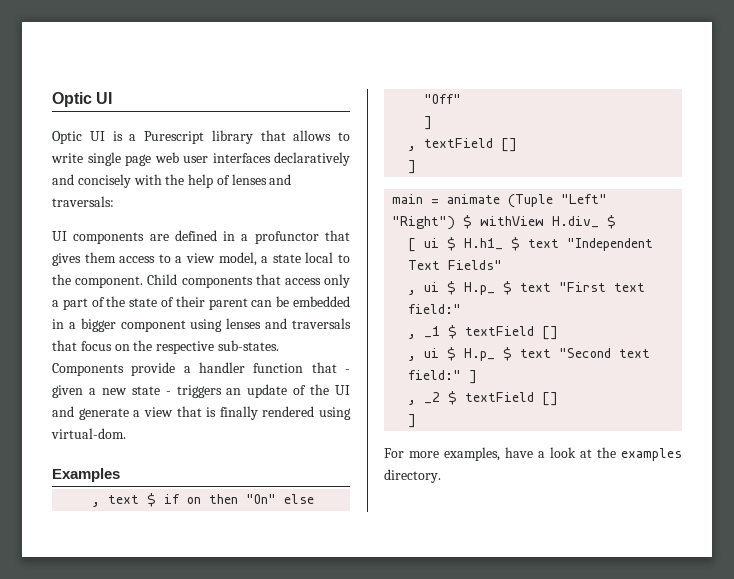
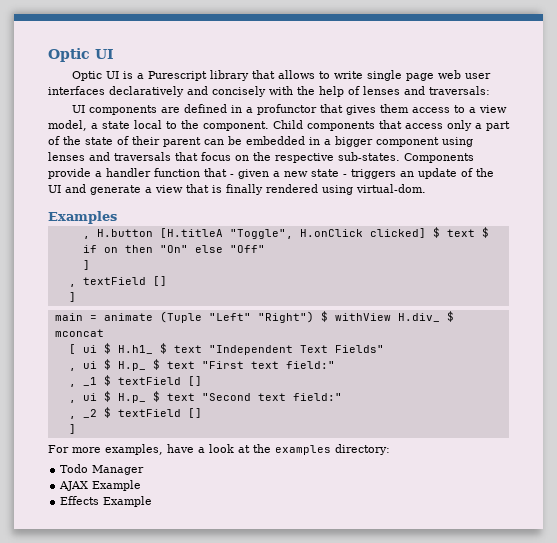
(101, 504) none -> [96,227,440,239] H.button [H.titleA "Toggle", H.onClick clicked] $
(617, 222) none -> [54,329,104,337] mconcat
[469,370,478,384] ] -> (342, 397) none
[384,469,441,483] directory. -> [335,444,390,455] [60,464,145,475] [59,480,142,491] [60,496,153,507] directory: // Todo Manager // AJAX Example // Effects Example

